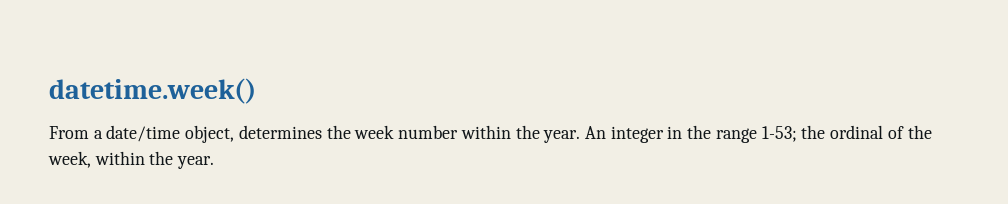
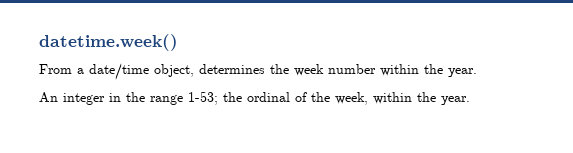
(581, 136) none -> (477, 72) //

